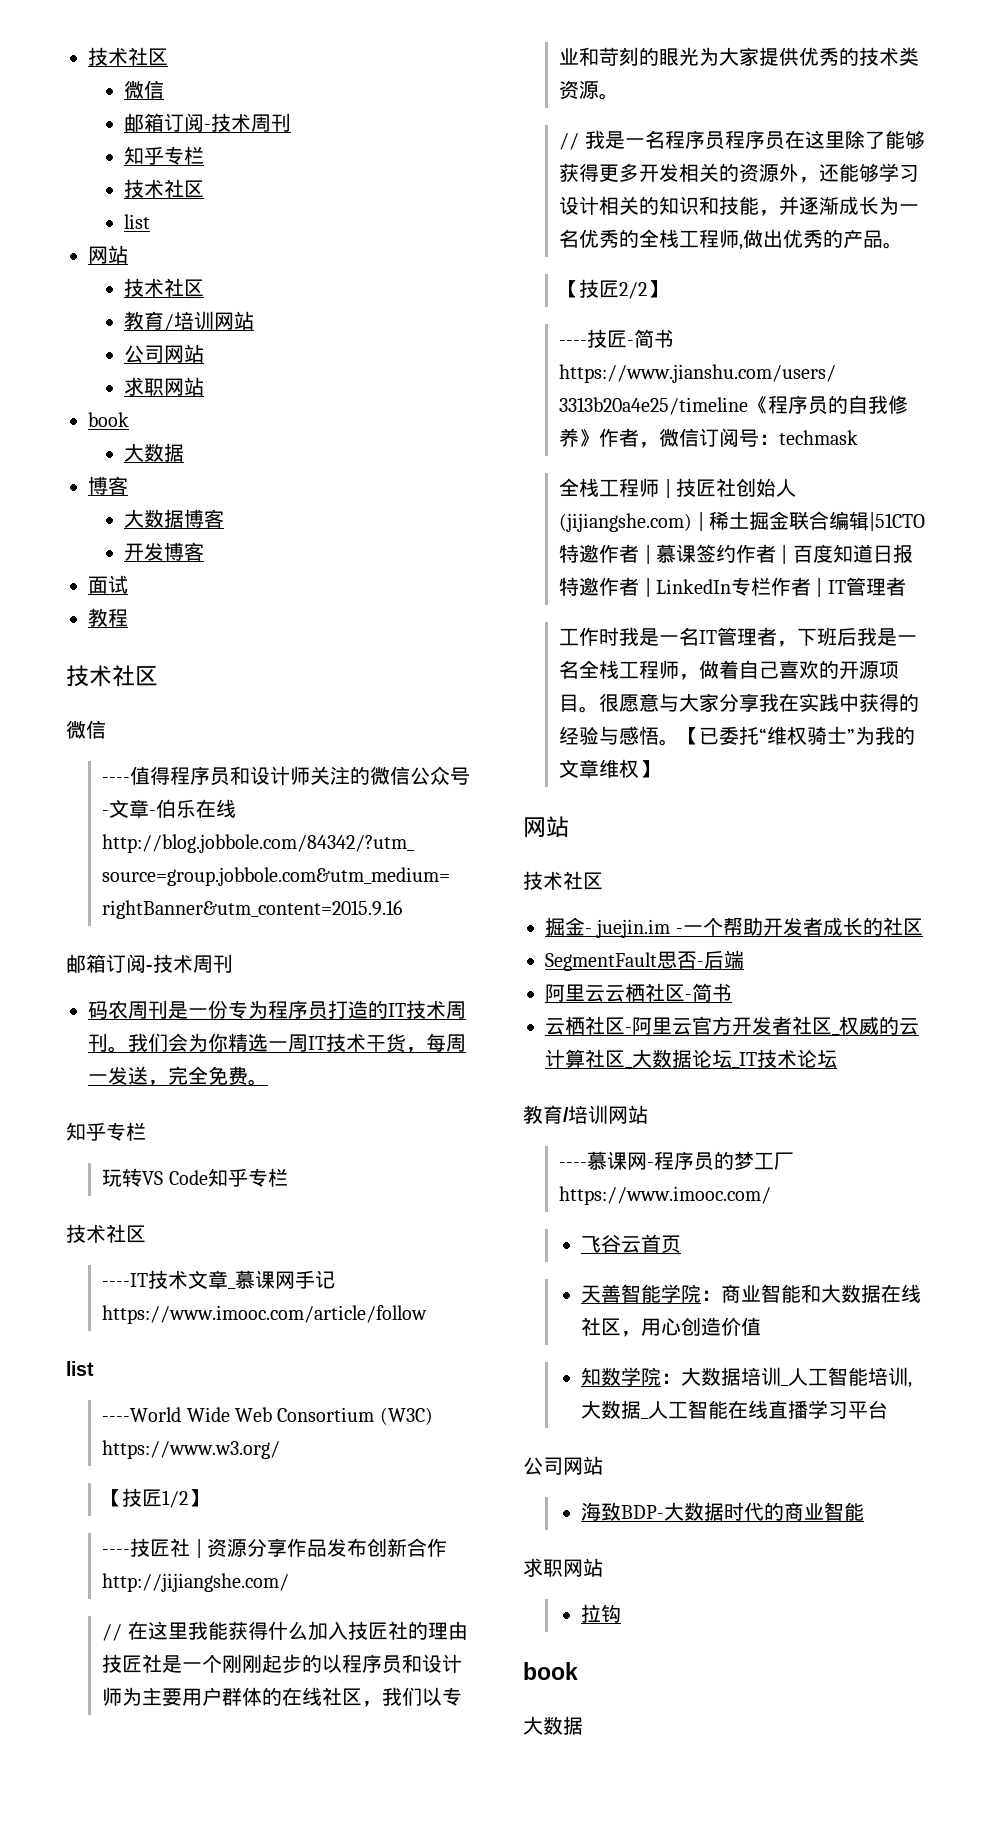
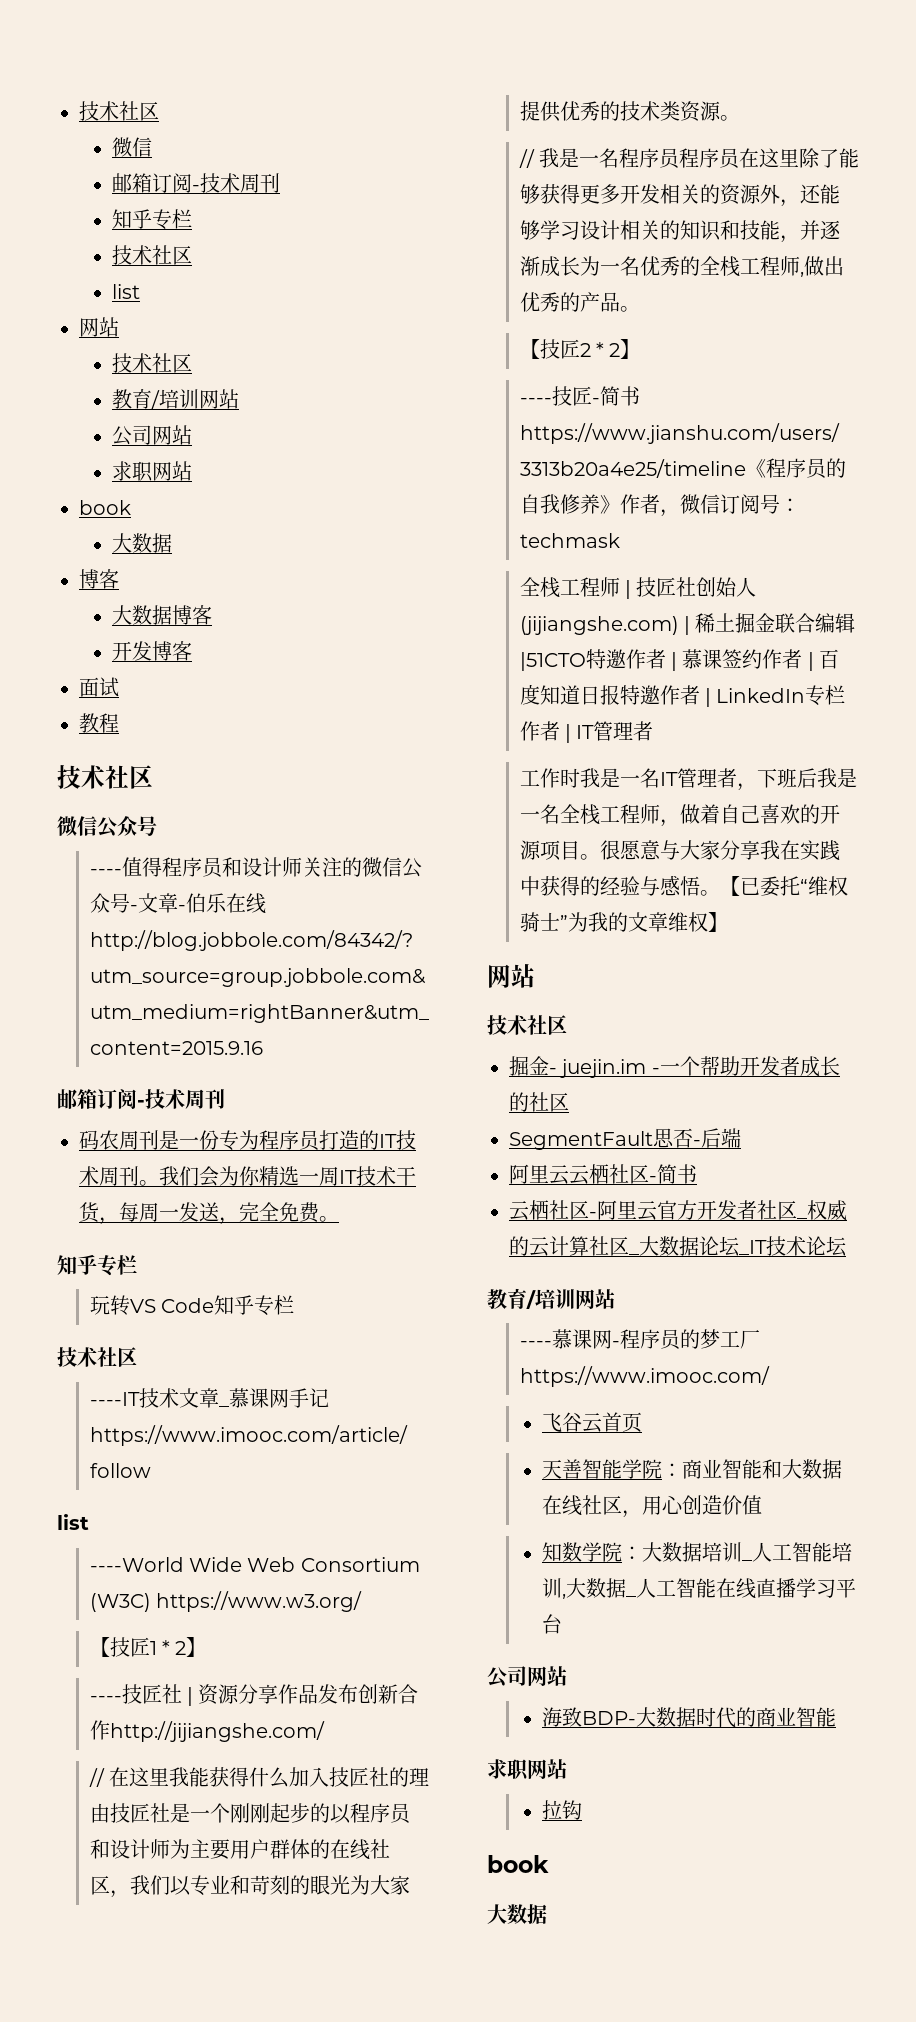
(106, 729) none -> [97,816,157,838] 公众号
[162,1490,189,1508] 1/2 -> [149,1640,187,1655] 1 * 2
[619,282,648,299] 2/2 -> [579,342,621,357] 2 * 2

